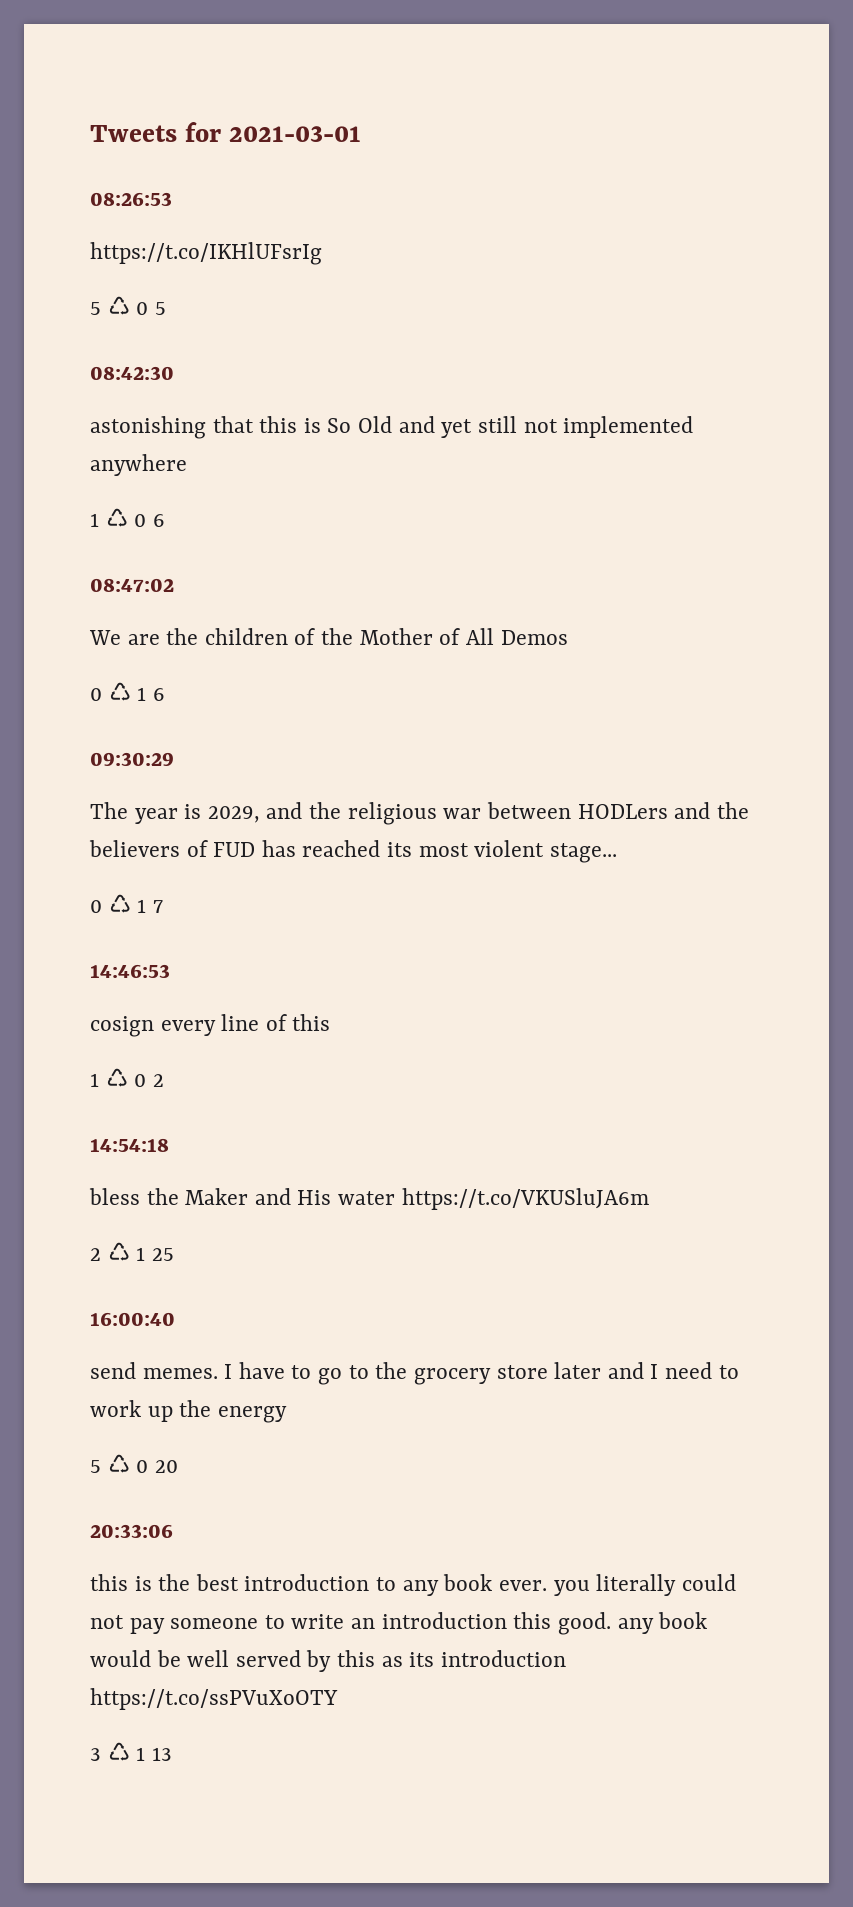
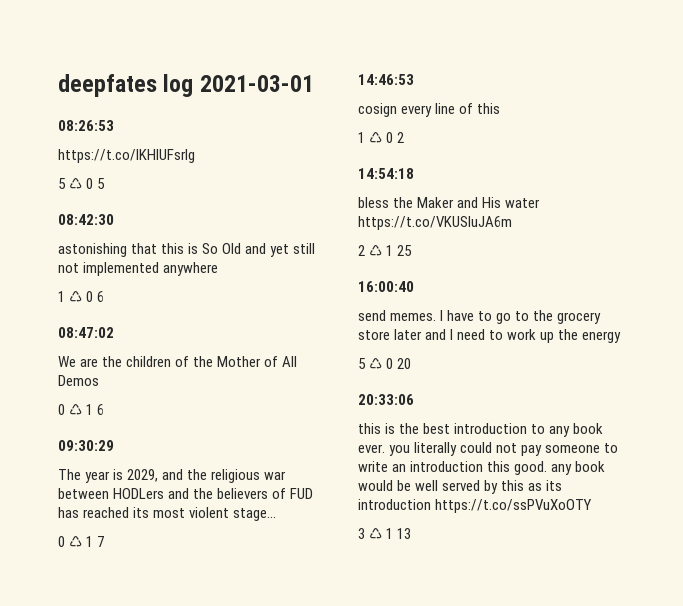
[90,122,222,142] Tweets for -> [58,74,194,97] deepfates log

